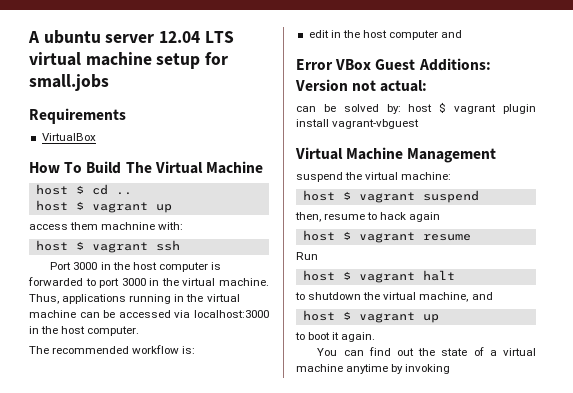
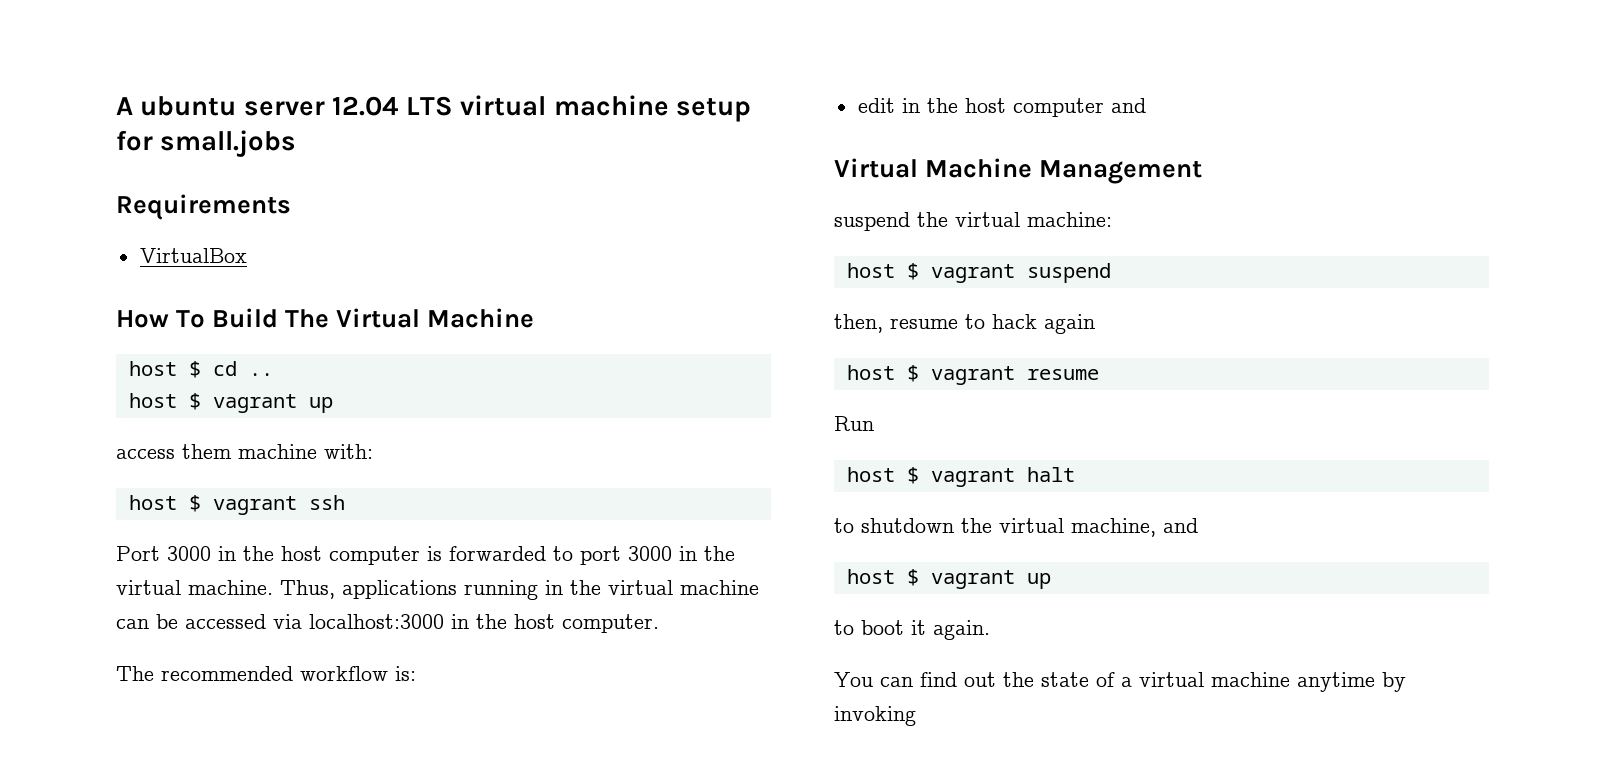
[101,222,156,230] machnine -> [238,444,317,459] machine
[296,58,491,71] [295,79,428,92] [296,102,536,114] [296,119,420,129] // Error VBox Guest Additions: Version not actual: // can be solved by: host $ vagrant plugin install vagrant-vbguest -> (1146, 105) none

